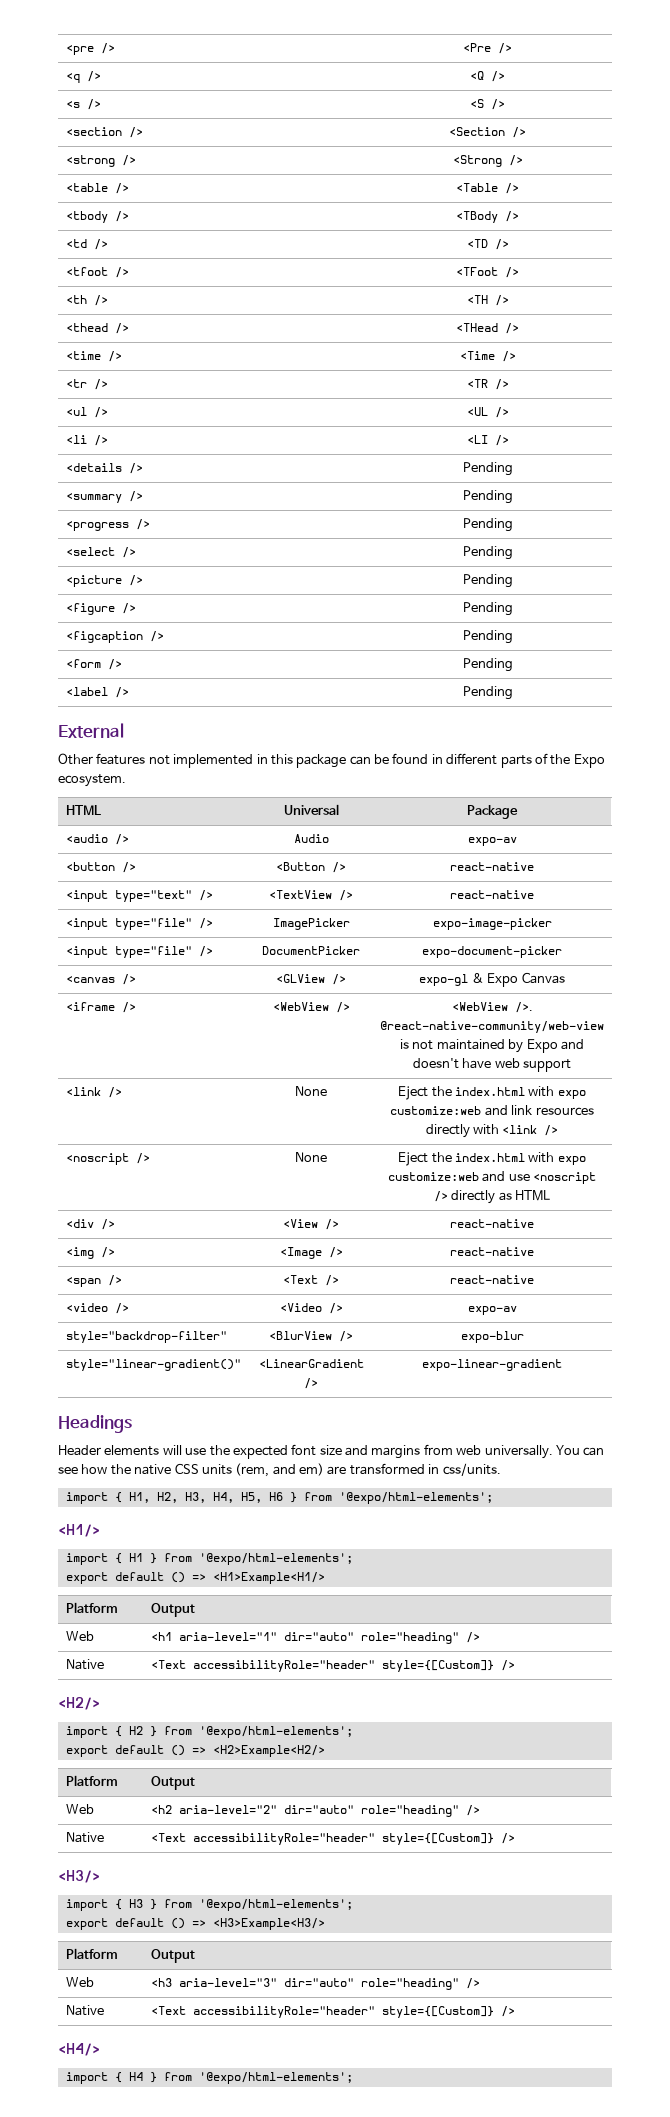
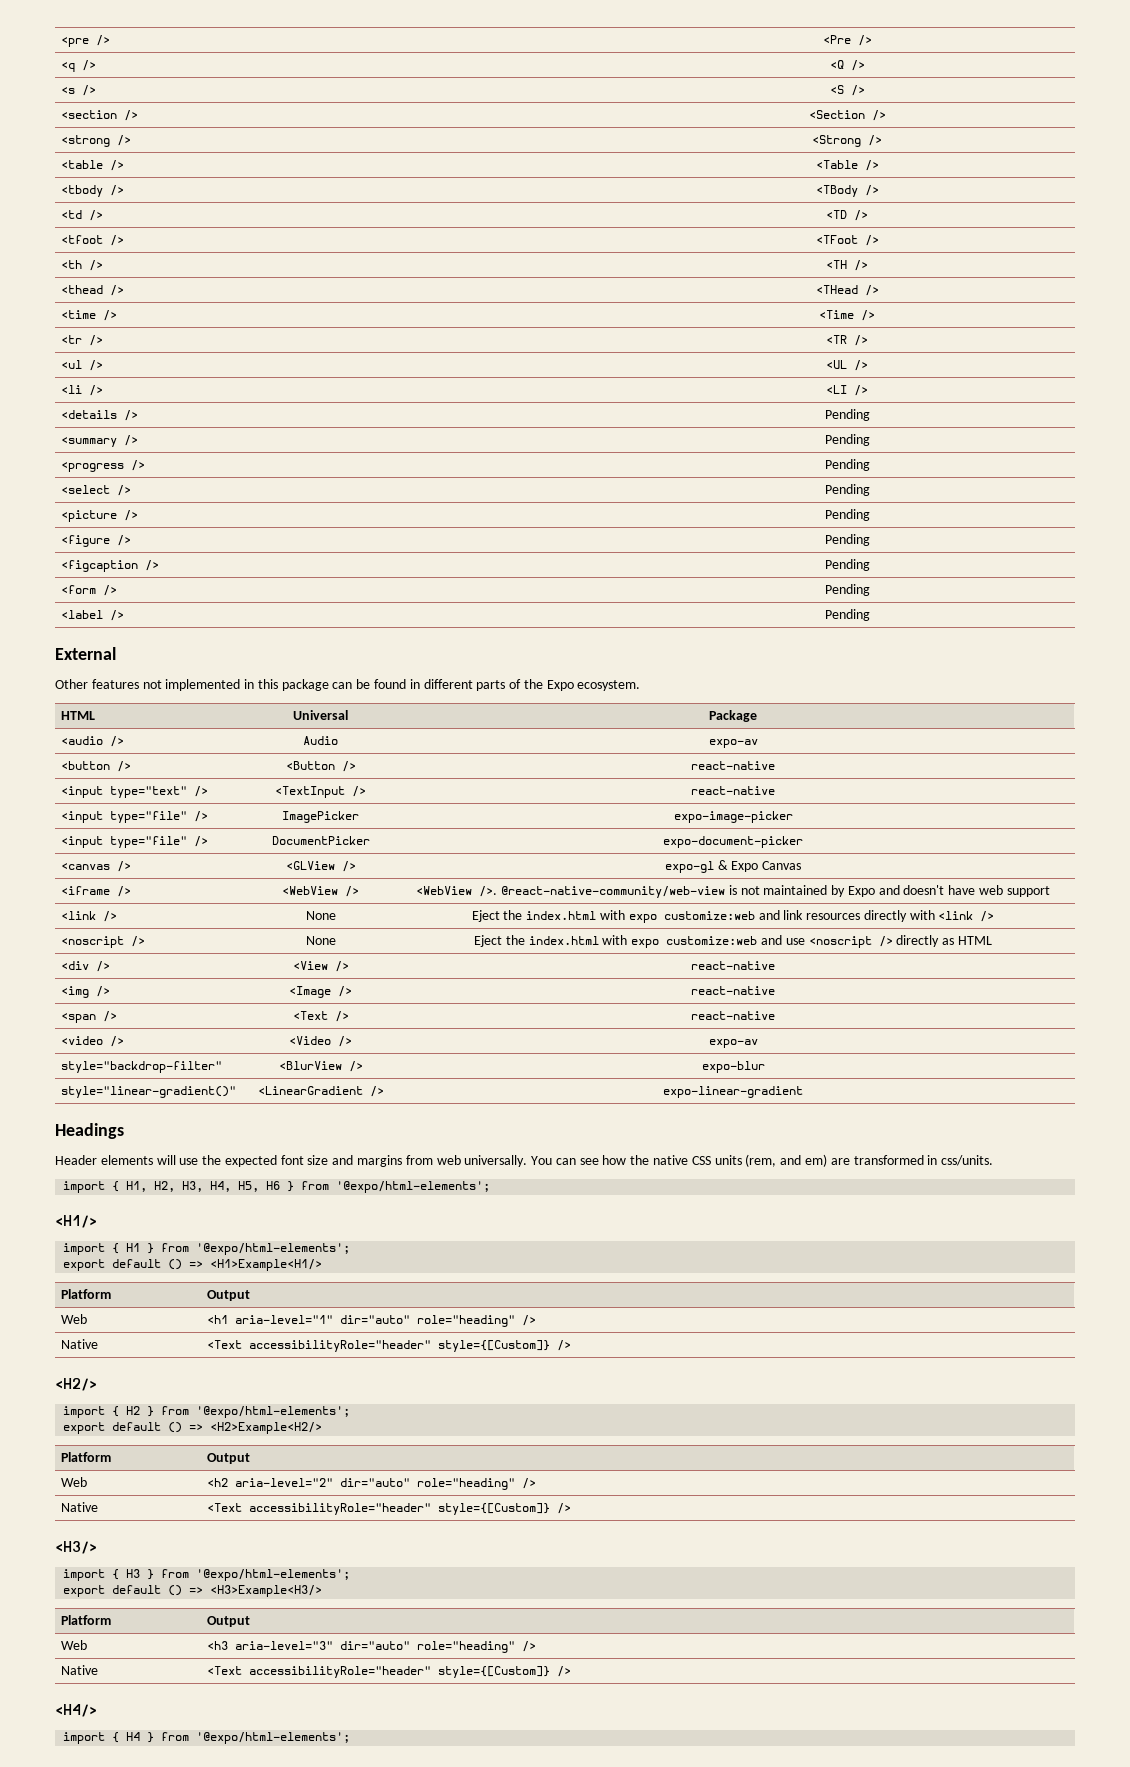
[269,890,332,899] <TextView -> [275,786,345,798] <TextInput

